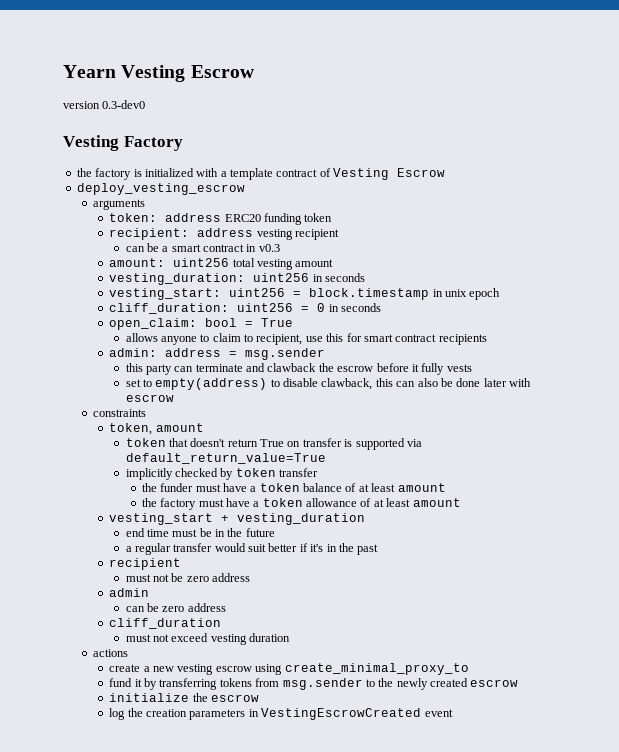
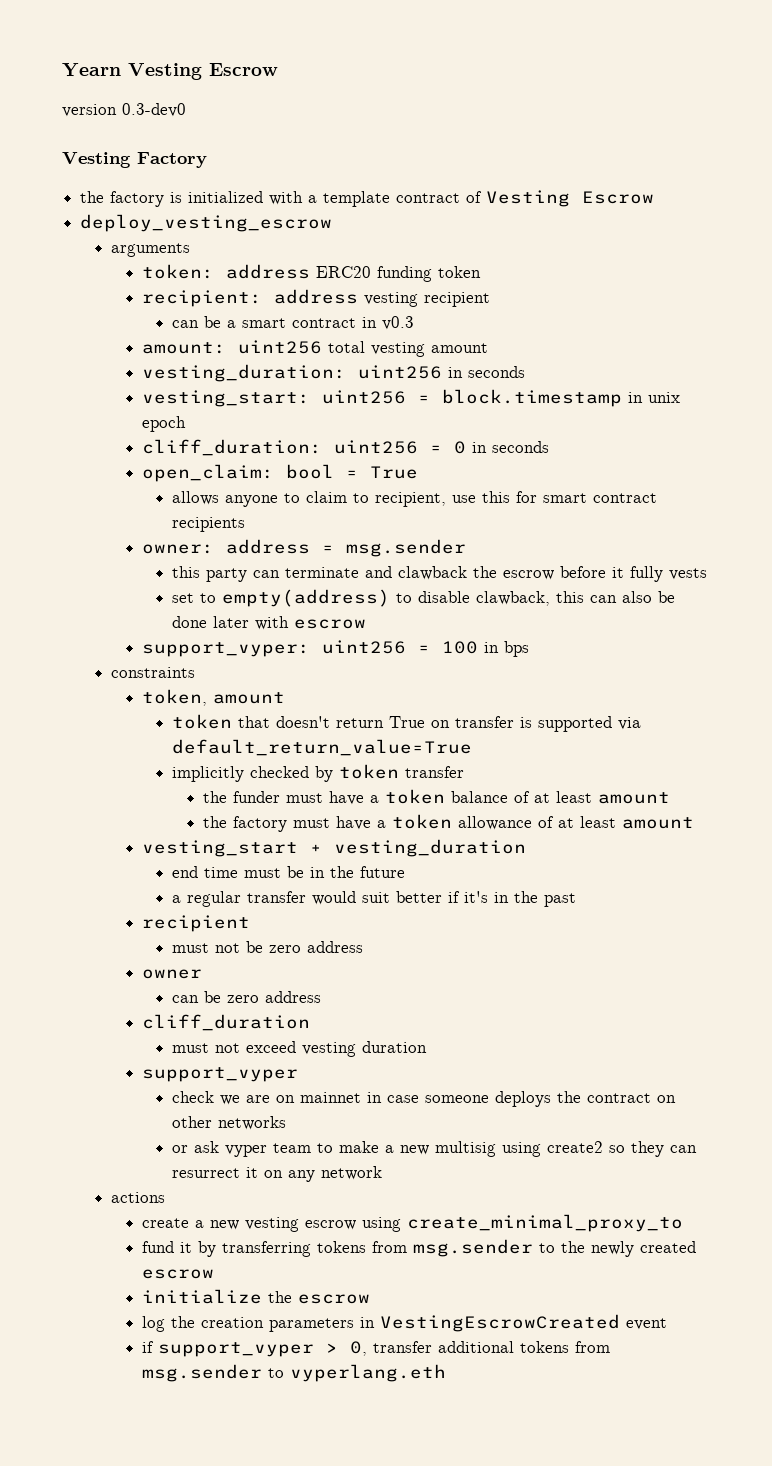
[109,348,158,357] admin: -> [141,544,214,554] owner:
(174, 398) none -> [141,640,529,657] // support_vyper: uint256 = 100 in bps
[109,588,150,597] admin -> [141,969,202,979] owner
(291, 637) none -> [141,1067,298,1082] [172,1091,677,1107] [172,1116,287,1130] [172,1141,698,1157] [172,1166,383,1182] // support_vyper // check we are on mainnet in case someone deploys the contract on other networks // or ask vyper team to make a new multisig using create2 so they can resurrect it on any network
(453, 713) none -> [141,1341,610,1357] [141,1364,446,1382] // if support_vyper > 0, transfer additional tokens from msg.sender to vyperlang.eth

